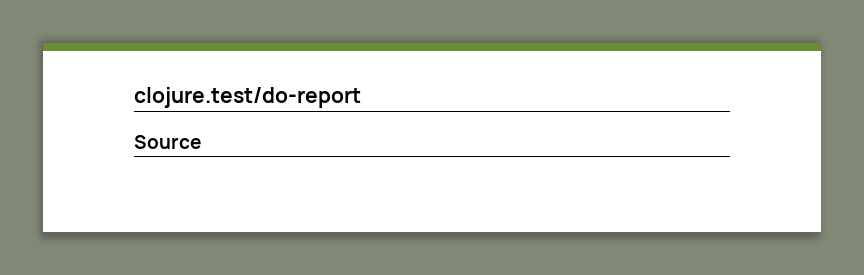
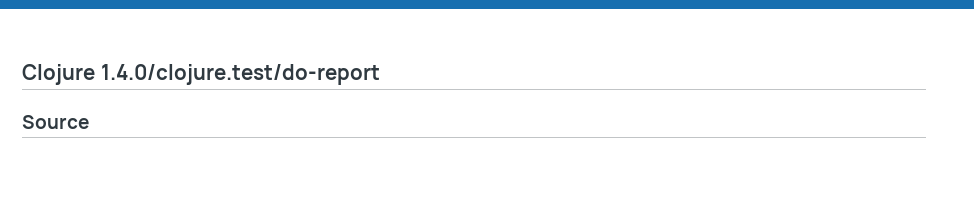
[134,87,361,108] clojure.test/do-report -> [22,64,380,85] Clojure 1.4.0/clojure.test/do-report

